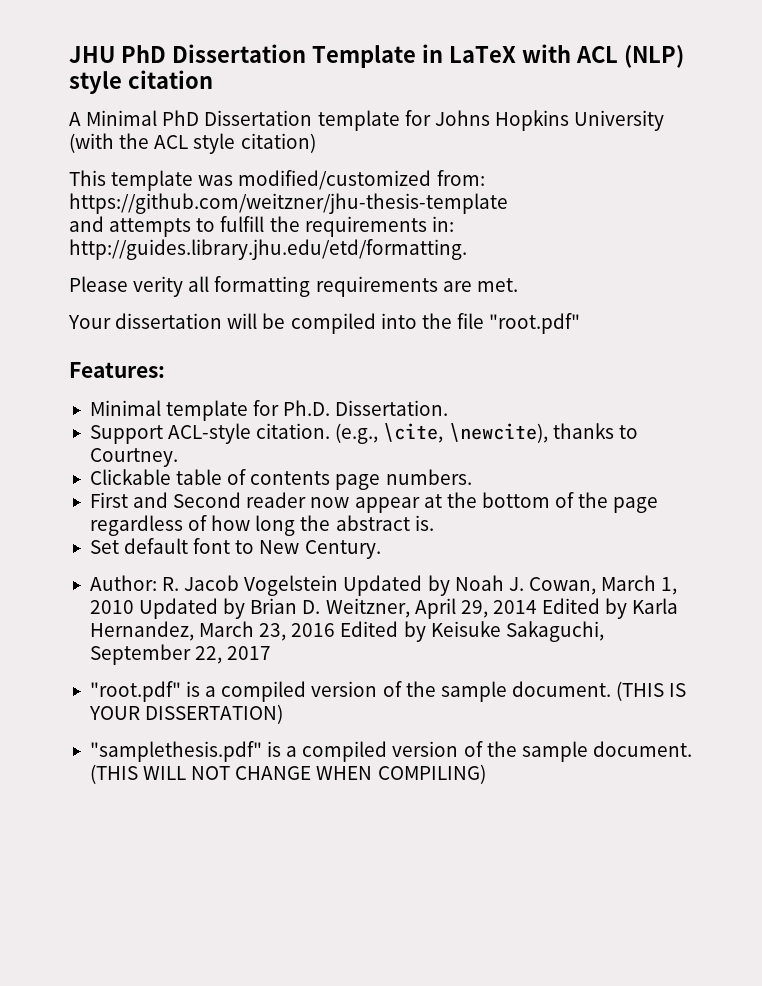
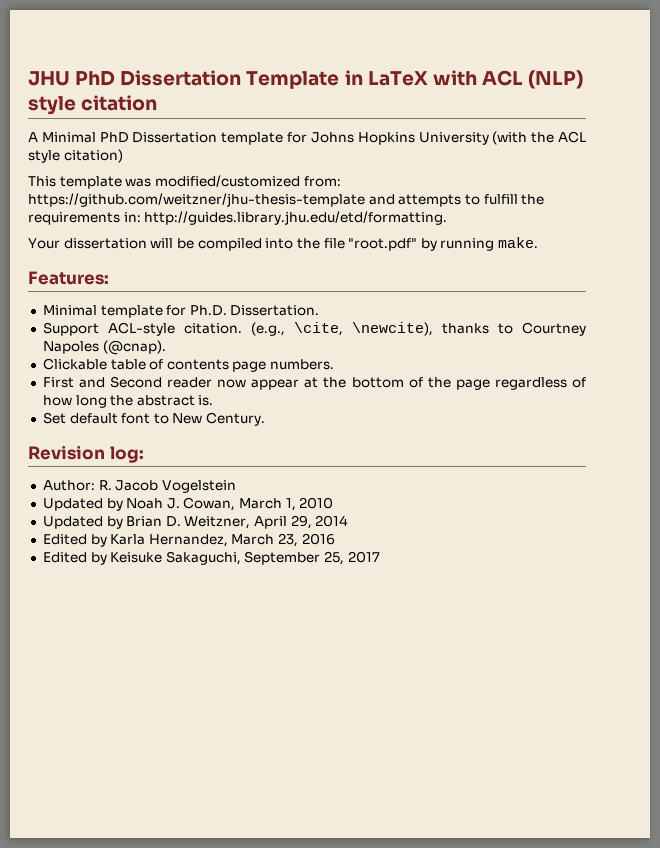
(508, 203) // -> (365, 200) none
[69,276,518,297] // Please verity all formatting requirements are met. -> (448, 218) none
(581, 323) none -> [420,237,539,251] by running make.
[89,448,178,467] Courtney. -> [522,322,586,336] [42,340,166,355] Courtney Napoles (@cnap).
(381, 549) none -> [28,445,144,463] // Revision log:
(339, 585) none -> (236, 486) //
(134, 607) none -> (334, 503) //
(537, 607) none -> (349, 521) //
(336, 630) none -> (335, 539) //
[195,646,223,664] 22, -> [324,551,345,565] 25,
[89,681,687,702] [88,704,284,724] [89,741,692,762] [89,764,486,784] // "root.pdf" is a compiled version of the sample document. (THIS IS YOUR DISSERTATION) // "samplethesis.pdf" is a compiled version of the sample document. (THIS WILL NOT CHANGE WHEN COMPILING) -> (380, 557) none

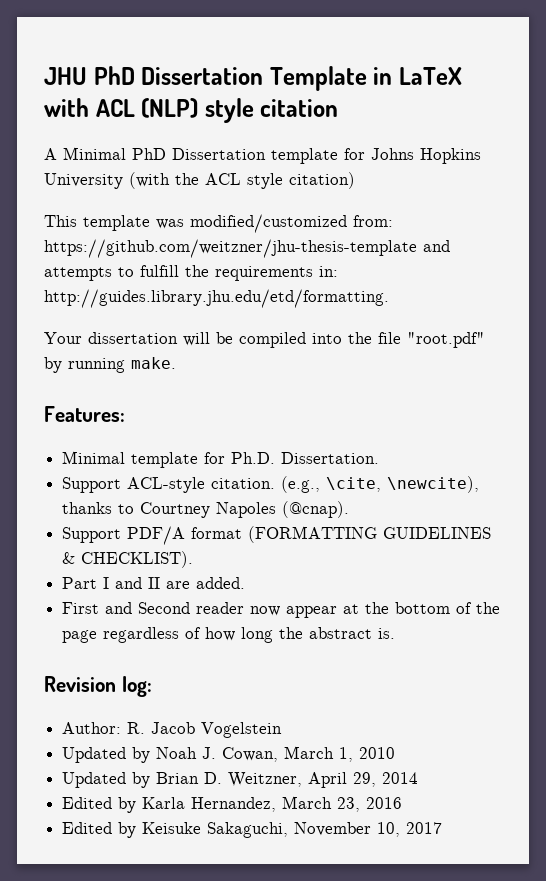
[42,358,335,372] Clickable table of contents page numbers. -> [62,526,492,545] [62,551,194,568] [62,577,246,589] Support PDF/A format (FORMATTING GUIDELINES & CHECKLIST). // Part I and II are added.
[42,412,266,426] // Set default font to New Century. -> (396, 633) none
[244,551,345,565] September 25, -> [294,822,401,837] November 10,

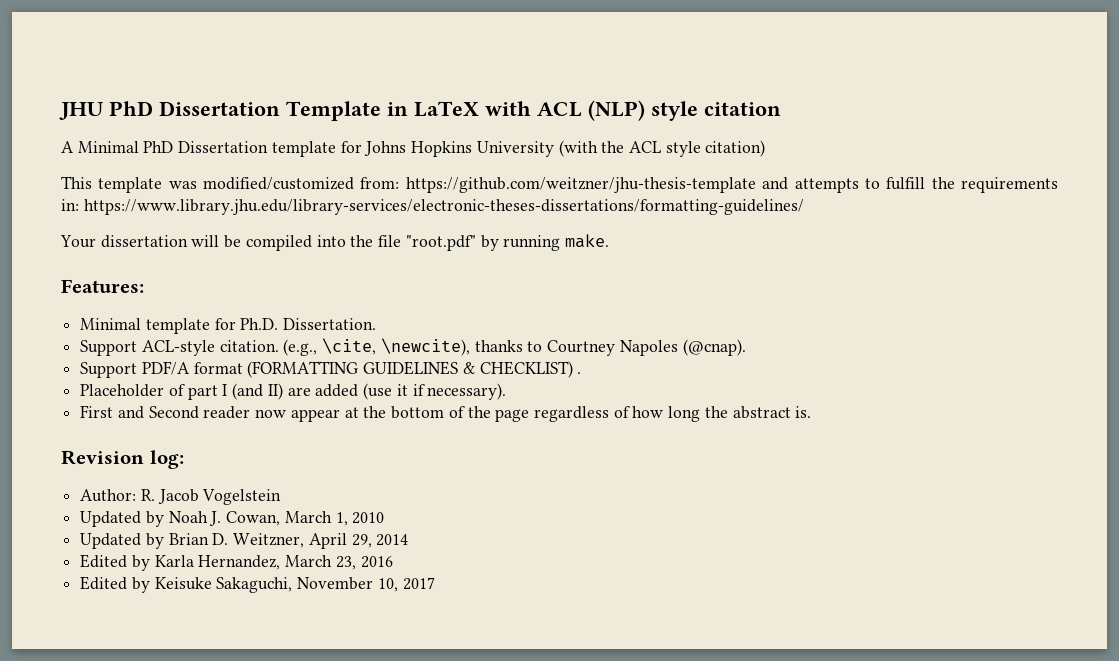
[44,289,389,308] http://guides.library.jhu.edu/etd/formatting. -> [83,199,804,215] https://www.library.jhu.edu/library-services/electronic-theses-dissertations/formatting-guidelines/
[81,551,194,568] [62,577,246,589] CHECKLIST). // Part I and II are added. -> [479,361,582,378] [80,383,507,400] CHECKLIST) . // Placeholder of part I (and II) are added (use it if necessary).

